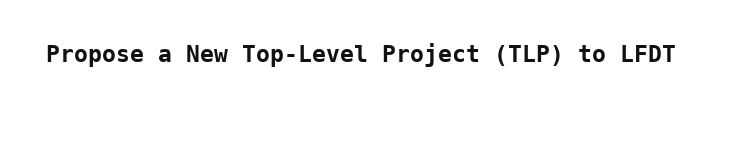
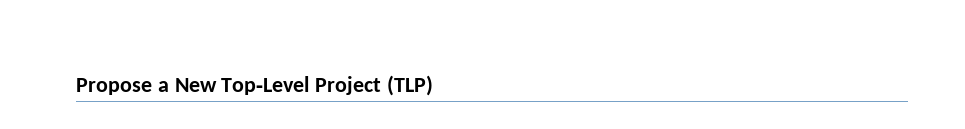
[578,45,676,62] to LFDT -> (434, 85) none

